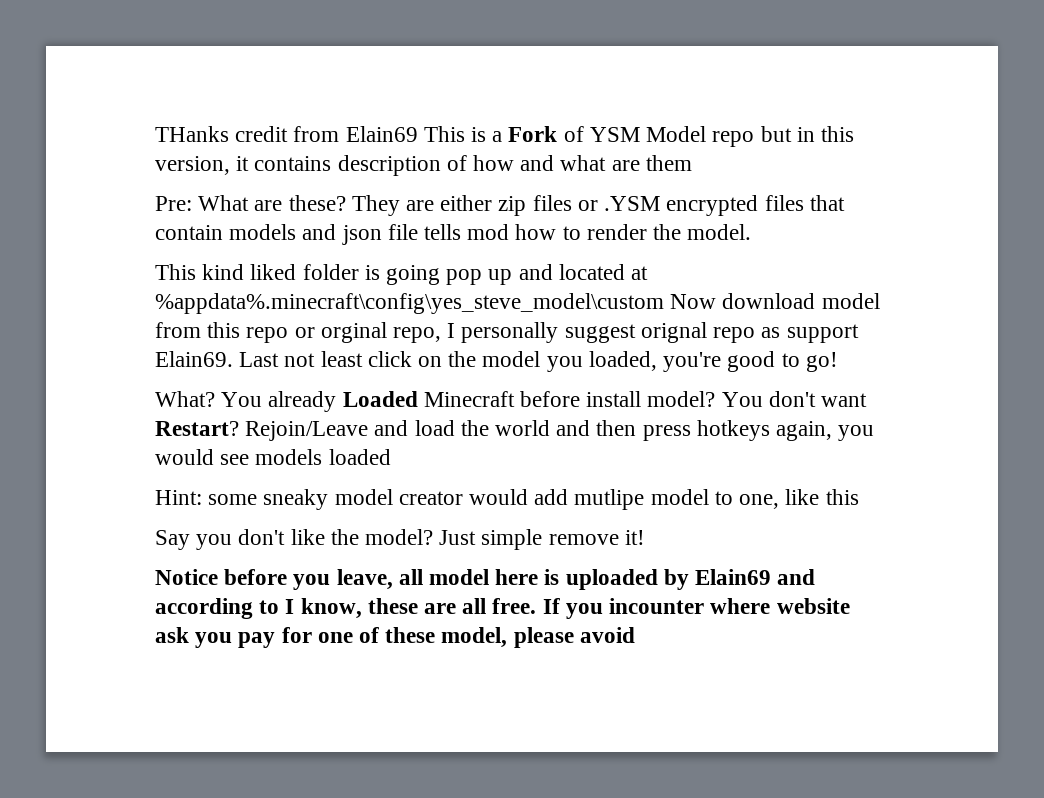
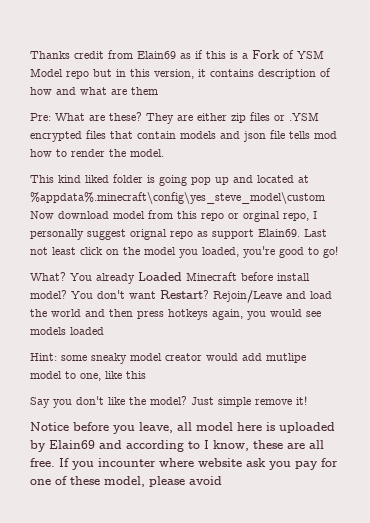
[155,126,229,142] THanks -> [30,51,70,59] Thanks
[423,126,465,142] This -> [180,50,226,59] as if this

